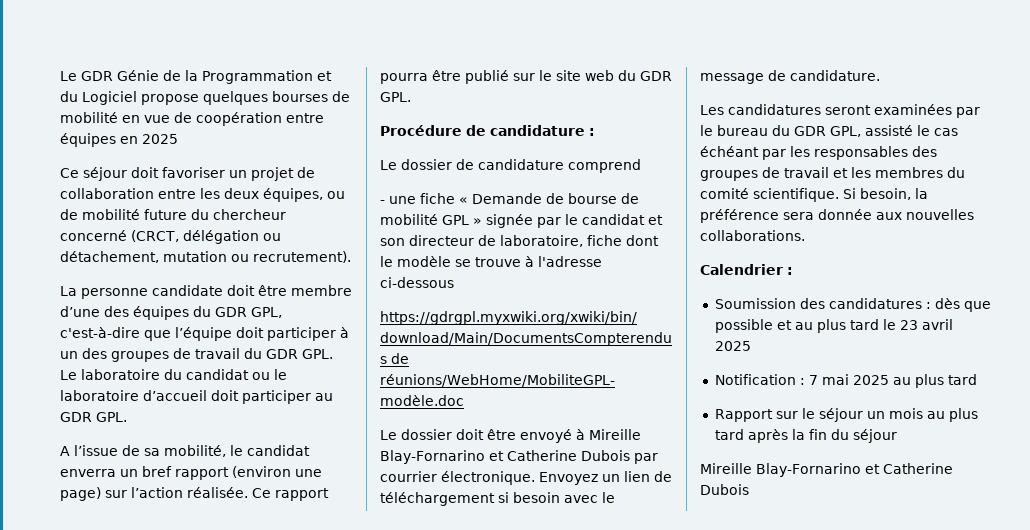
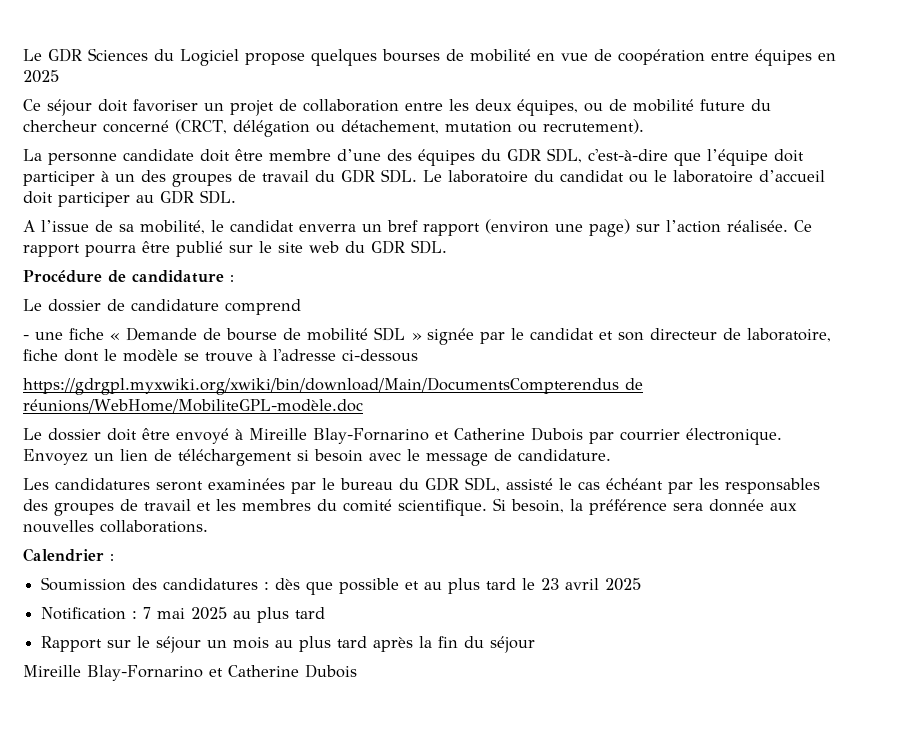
[117,70,332,84] Génie de la Programmation et -> [88,48,148,61] Sciences
[251,307,282,318] GPL, -> [547,148,582,163] SDL,
[302,349,333,359] GPL. -> [381,169,417,183] SDL.
[96,412,127,422] GPL. -> [200,190,236,204] SDL.
[380,92,411,102] GPL. -> [411,240,447,254] SDL.
[442,215,469,225] GPL -> [374,327,405,341] SDL
[830,126,861,137] GPL, -> [465,477,500,492] SDL,

